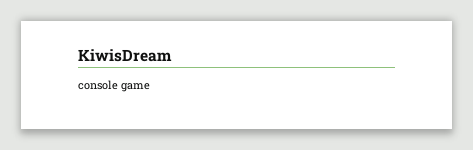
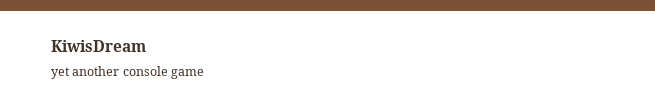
(172, 55) none -> [51,66,120,79] yet another

